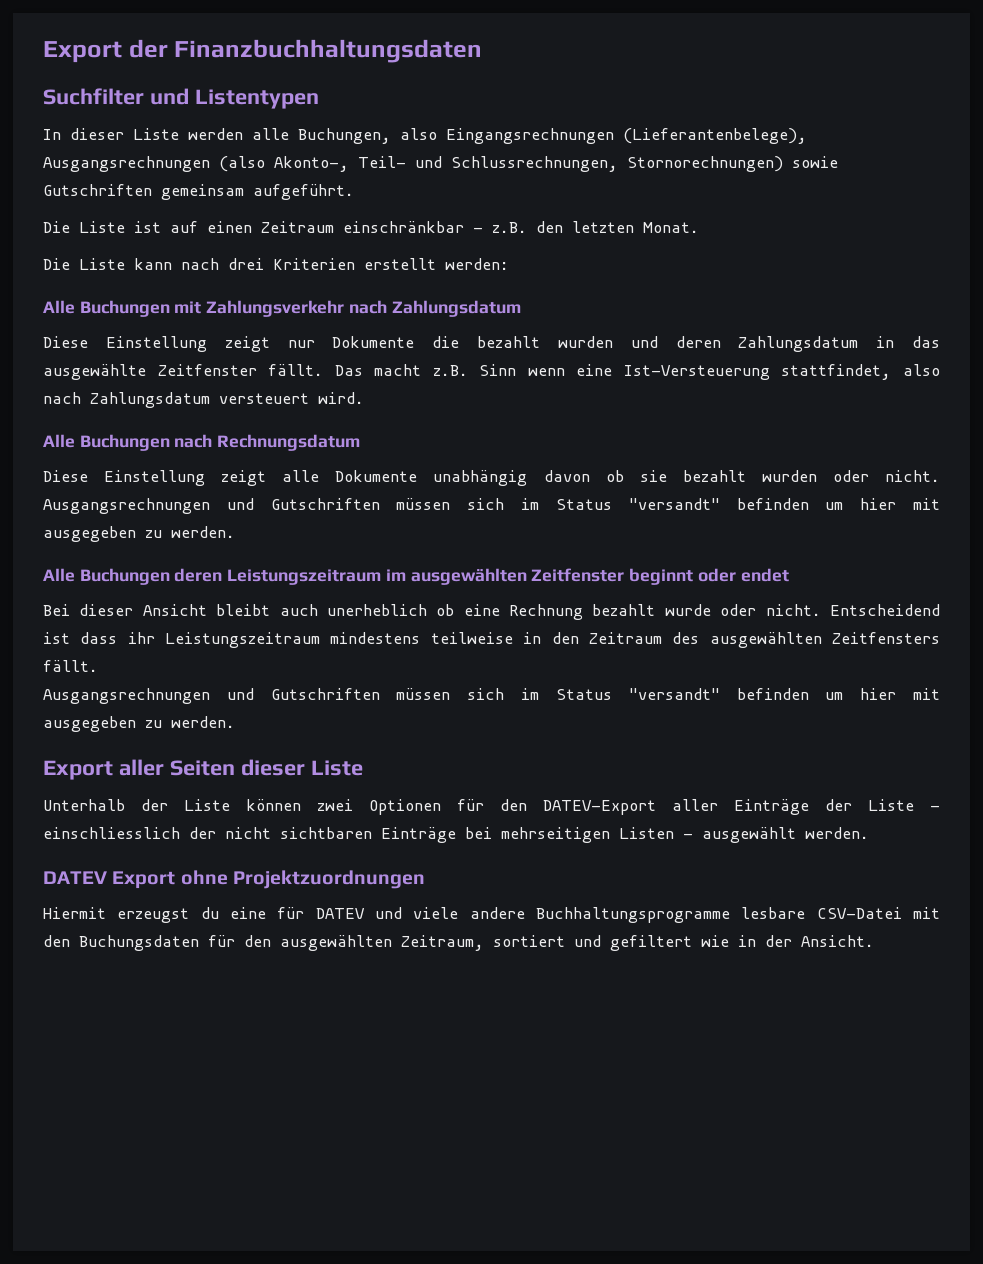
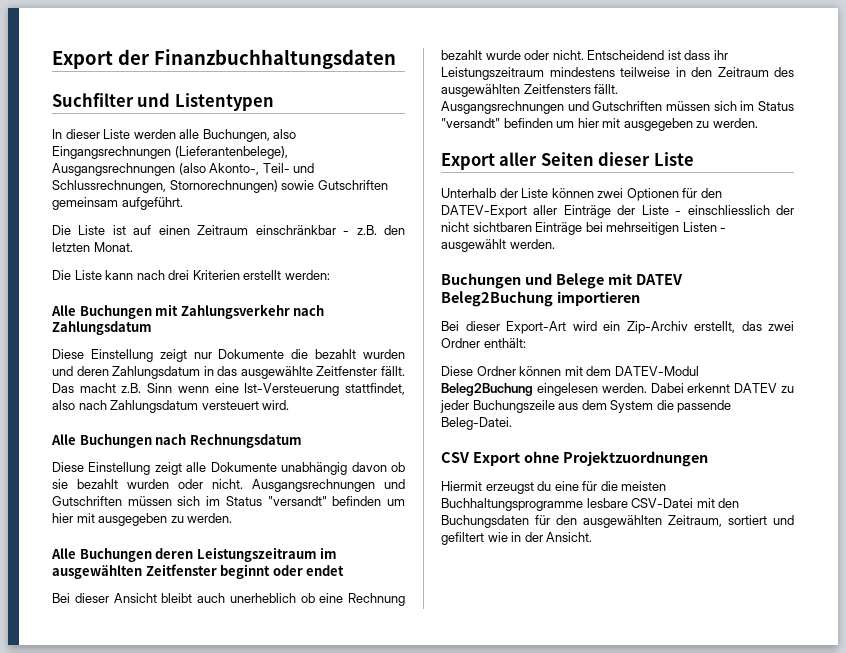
[43,871,107,884] DATEV -> [441,273,683,289] [441,291,640,307] [441,321,794,334] [441,338,526,348] [441,366,699,376] [441,383,794,396] [440,400,732,413] [441,417,512,430] [441,452,470,463] Buchungen und Belege mit DATEV Beleg2Buchung importieren // Bei dieser Export-Art wird ein Zip-Archiv erstellt, das zwei Ordner enthält: // Diese Ordner können mit dem DATEV-Modul Beleg2Buchung eingelesen werden. Dabei erkennt DATEV zu jeder Buchungszeile aus dem System die passende Beleg-Datei. // CSV
[315,907,525,919] DATEV und viele andere -> [600,481,667,491] die meisten

